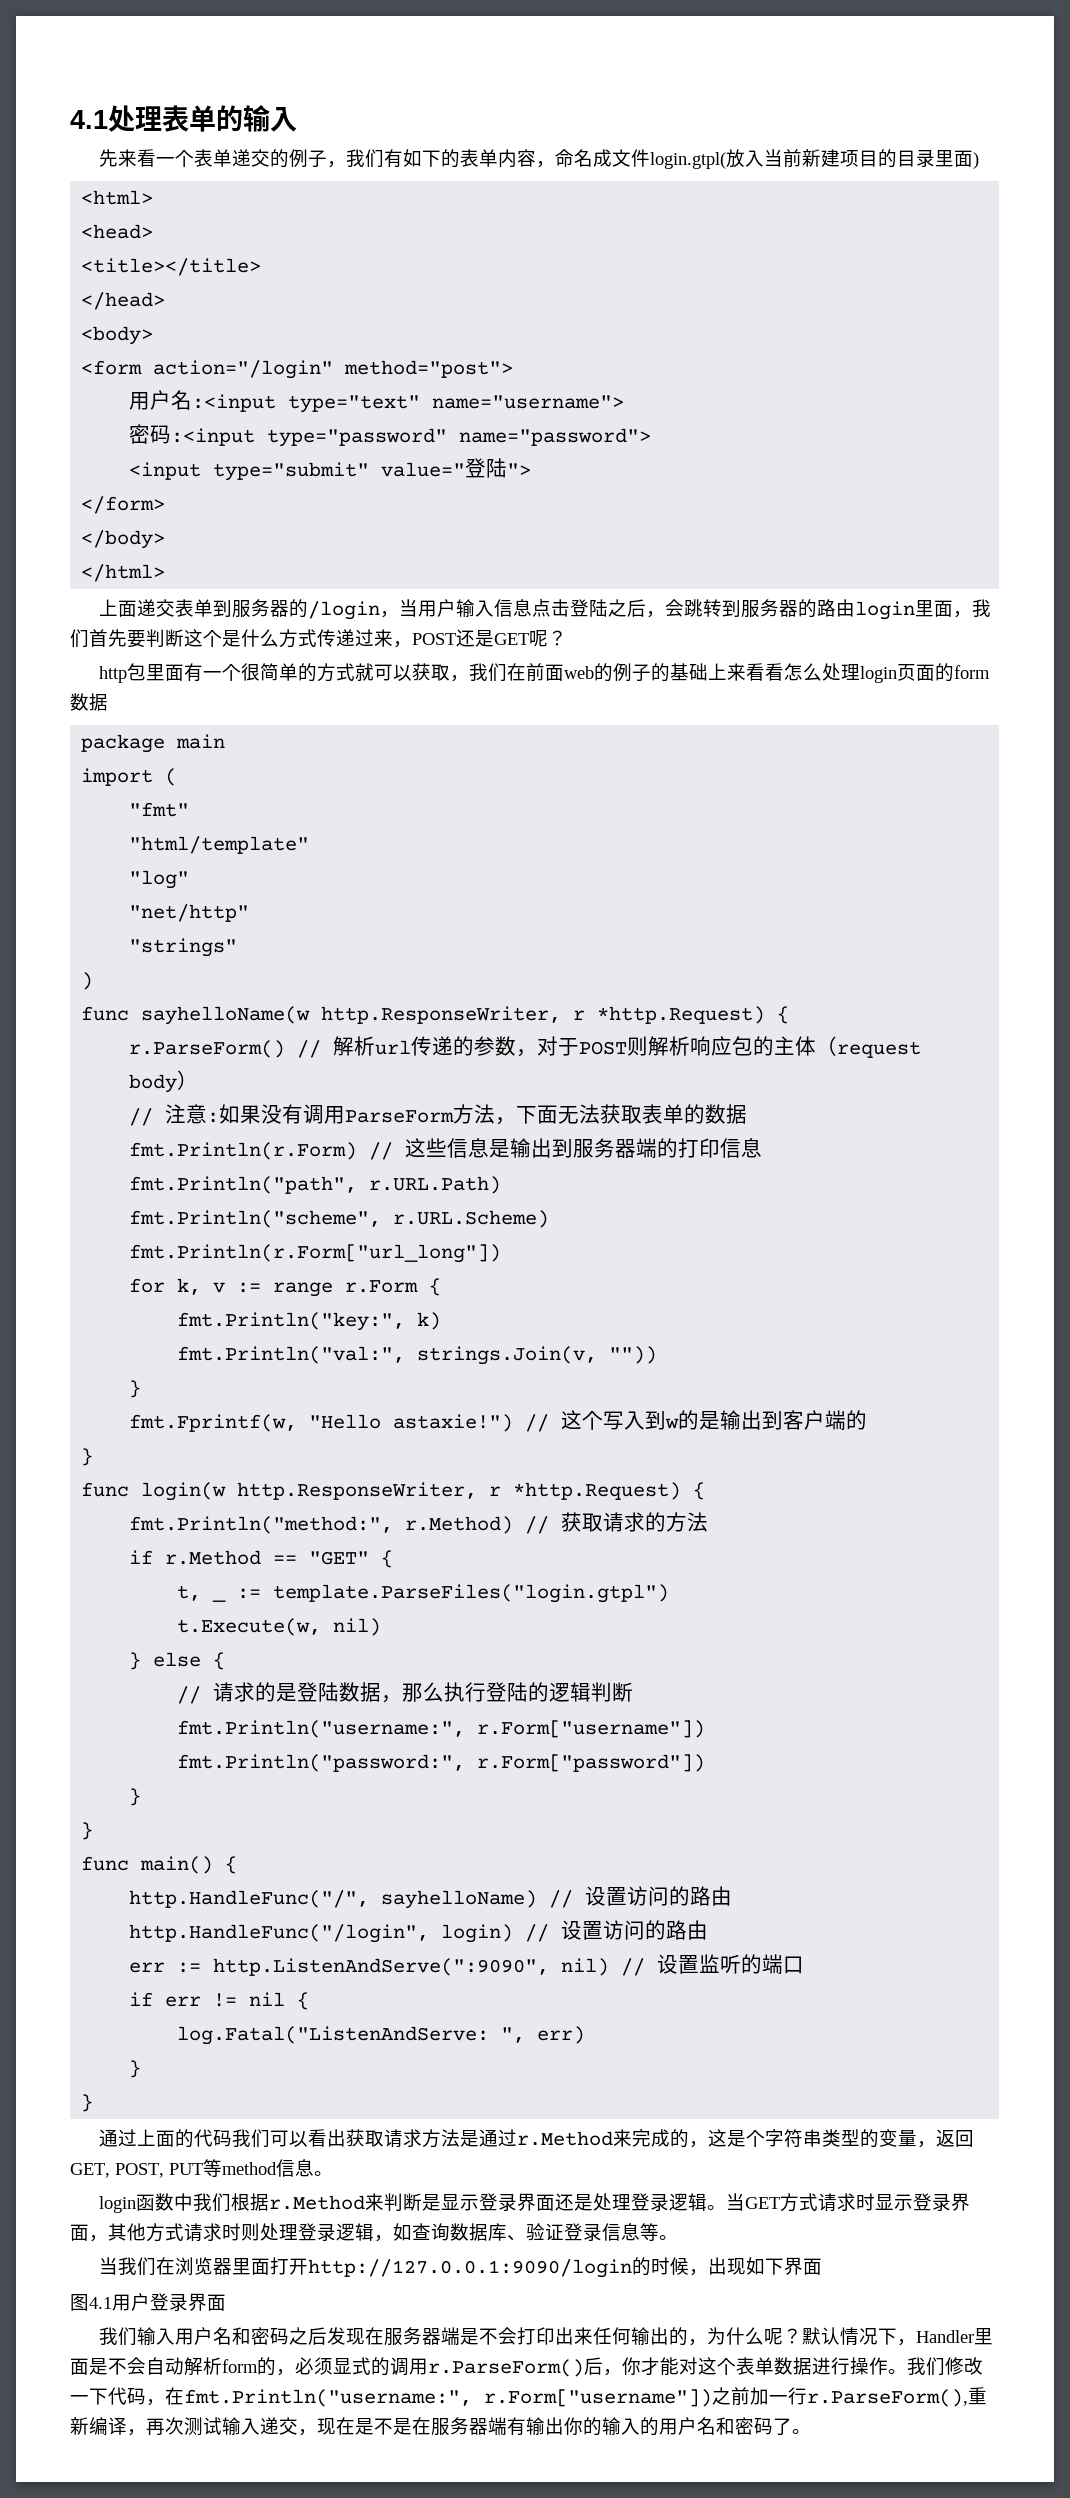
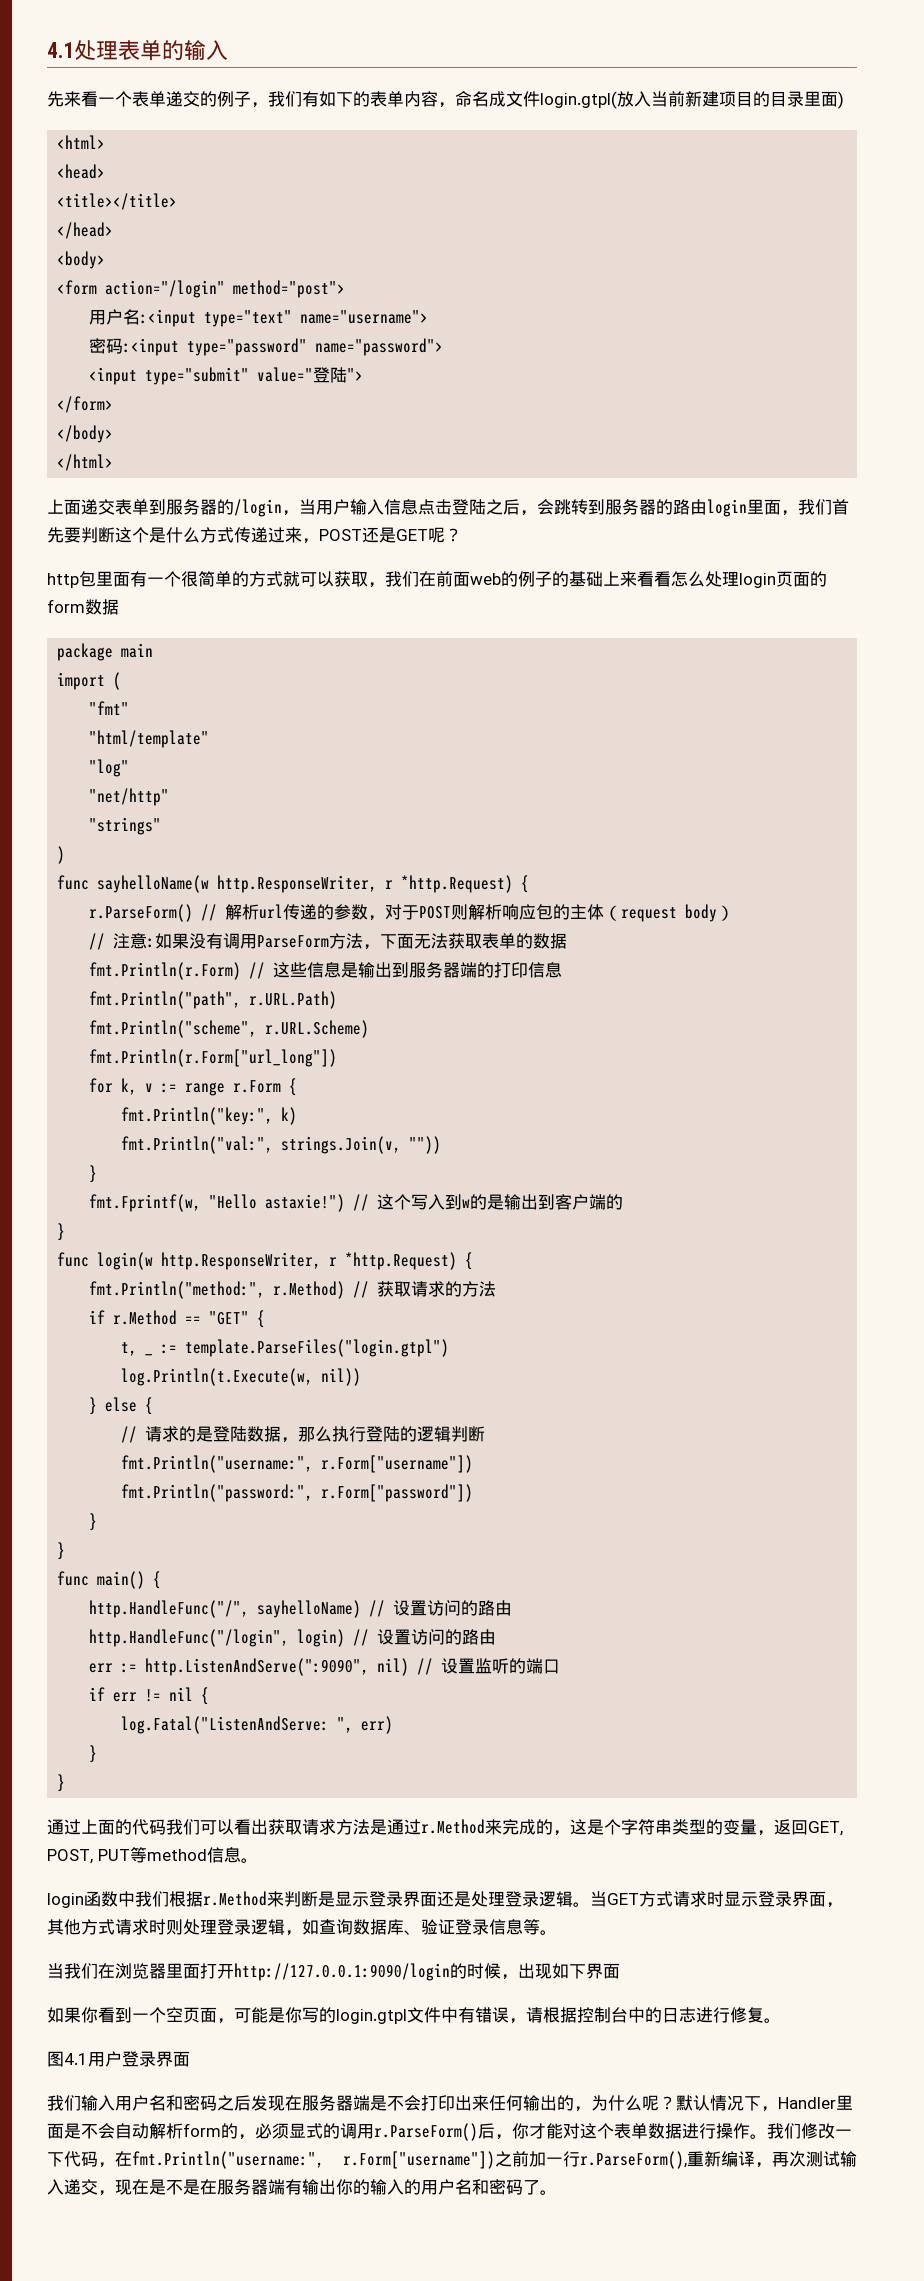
[177,1618,382,1636] t.Execute(w, nil) -> [121,1368,362,1386] log.Println(t.Execute(w, nil))
(823, 2266) none -> [47,2007,781,2024] // 如果你看到一个空页面，可能是你写的login.gtpl文件中有错误，请根据控制台中的日志进行修复。

